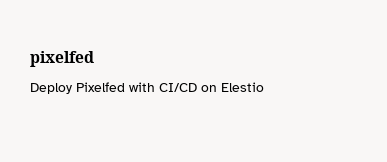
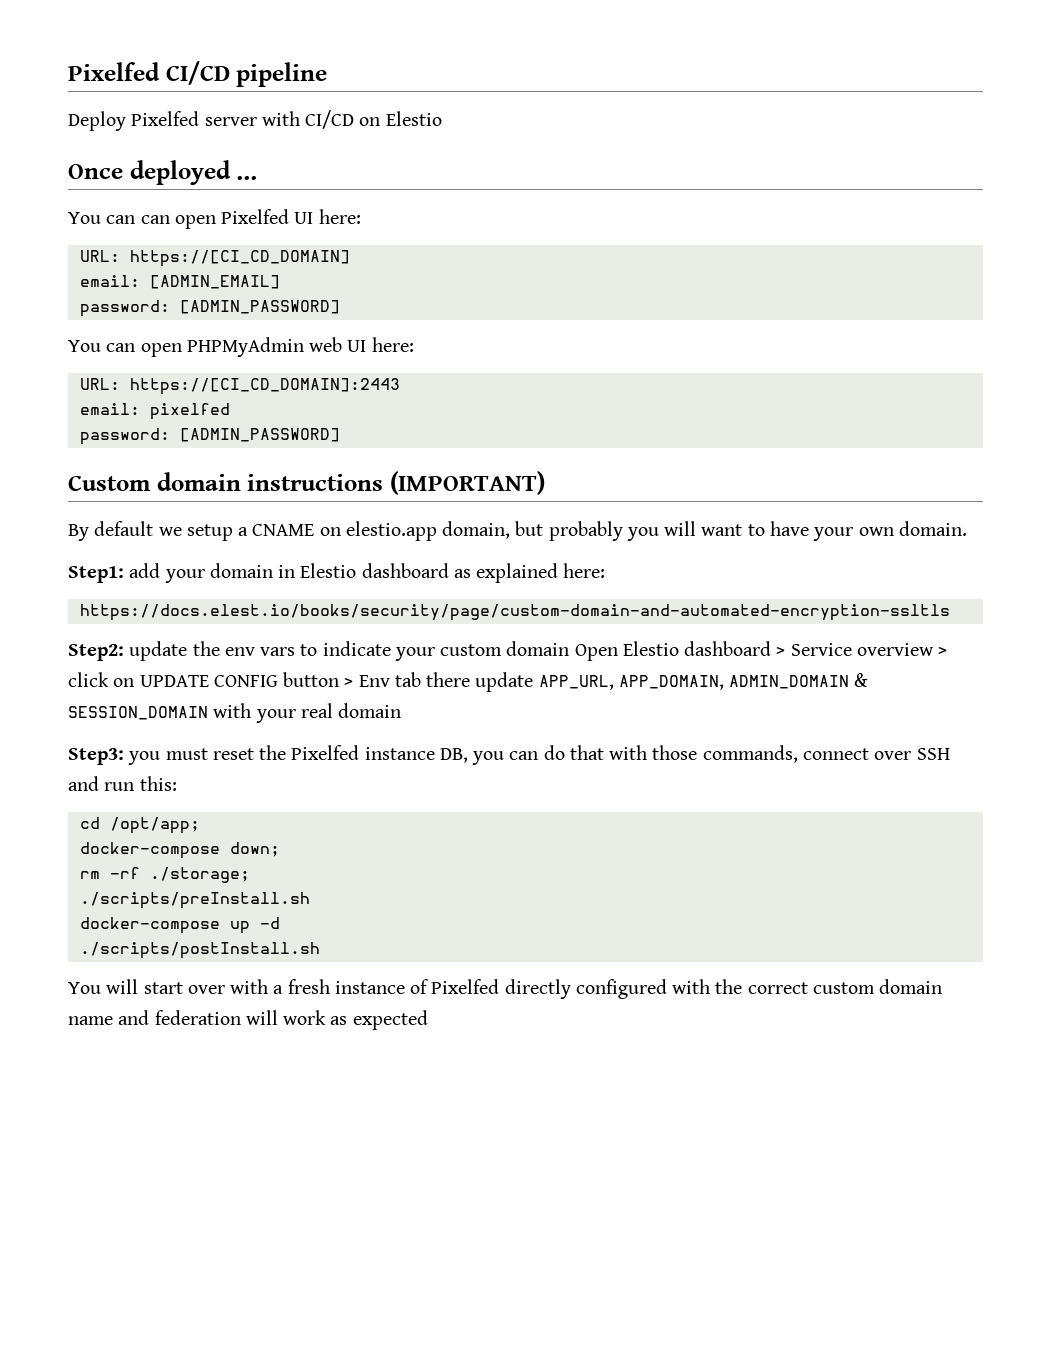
[30,51,94,67] pixelfed -> [68,61,328,87] Pixelfed CI/CD pipeline
(125, 87) none -> [204,117,257,126] server
(264, 87) none -> [68,160,258,185] [68,209,361,229] [79,250,350,267] [79,275,280,289] [79,300,340,317] [68,337,414,357] [79,378,400,395] [79,403,230,420] [79,428,340,445] [68,471,545,495] [68,521,967,541] [68,563,606,583] [79,604,950,621] [68,641,948,661] [68,672,869,692] [68,703,402,723] [68,745,950,765] [68,776,177,791] [79,817,200,834] [79,842,280,859] [79,867,250,883] [79,892,310,909] [79,917,280,934] [79,942,320,959] [68,979,943,999] [68,1010,428,1030] // Once deployed ... // You can can open Pixelfed UI here: // URL: https://[CI_CD_DOMAIN] // email: [ADMIN_EMAIL] // password: [ADMIN_PASSWORD] // You can open PHPMyAdmin web UI here: // URL: https://[CI_CD_DOMAIN]:2443 // email: pixelfed // password: [ADMIN_PASSWORD] // Custom domain instructions (IMPORTANT) // By default we setup a CNAME on elestio.app domain, but probably you will want to have your own domain. // Step1: add your domain in Elestio dashboard as explained here: // https://docs.elest.io/books/security/page/custom-domain-and-automated-encryption-ssltls // Step2: update the env vars to indicate your custom domain Open Elestio dashboard > Service overview > click on UPDATE CONFIG button > Env tab there update APP_URL, APP_DOMAIN, ADMIN_DOMAIN & SESSION_DOMAIN with your real domain // Step3: you must reset the Pixelfed instance DB, you can do that with those commands, connect over SSH and run this: // cd /opt/app; // docker-compose down; // rm -rf ./storage; // ./scripts/preInstall.sh // docker-compose up -d // ./scripts/postInstall.sh // You will start over with a fresh instance of Pixelfed directly configured with the correct custom domain name and federation will work as expected

